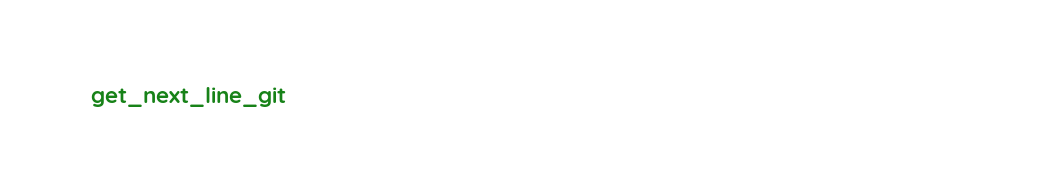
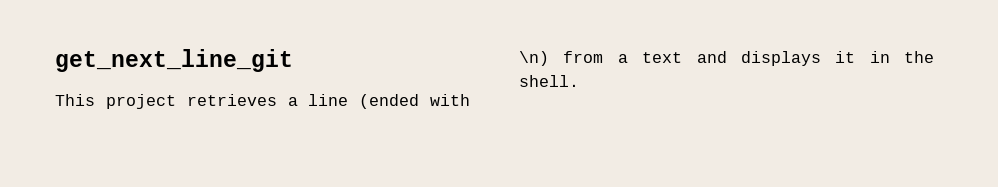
(286, 97) none -> [55,94,470,109] [519,51,934,66] [519,75,579,87] // This project retrieves a line (ended with \n) from a text and displays it in the shell.

